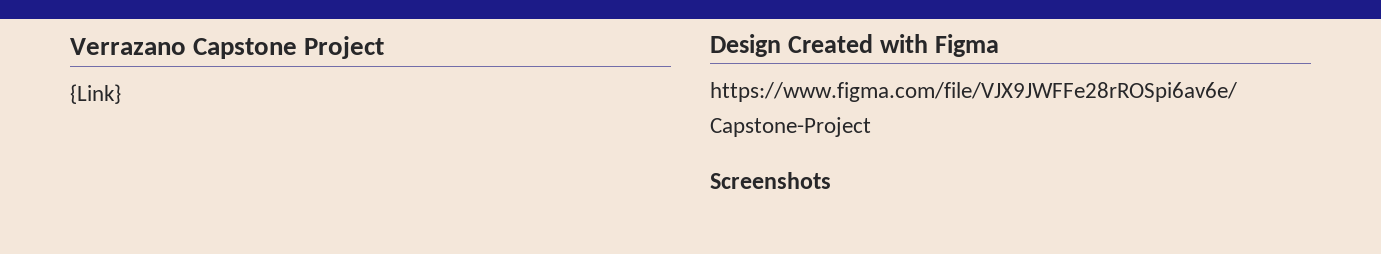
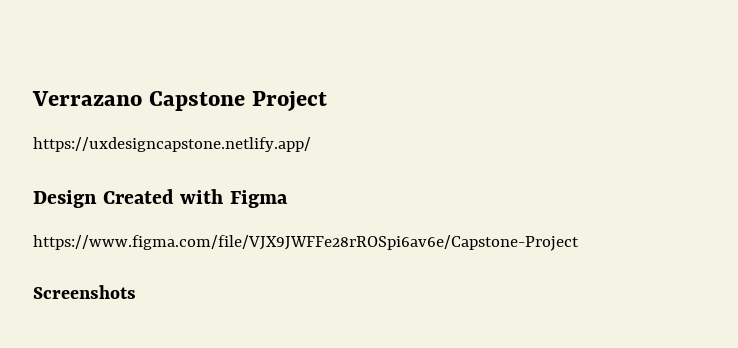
[70,84,121,104] {Link} -> [33,137,311,152] https://uxdesigncapstone.netlify.app/

